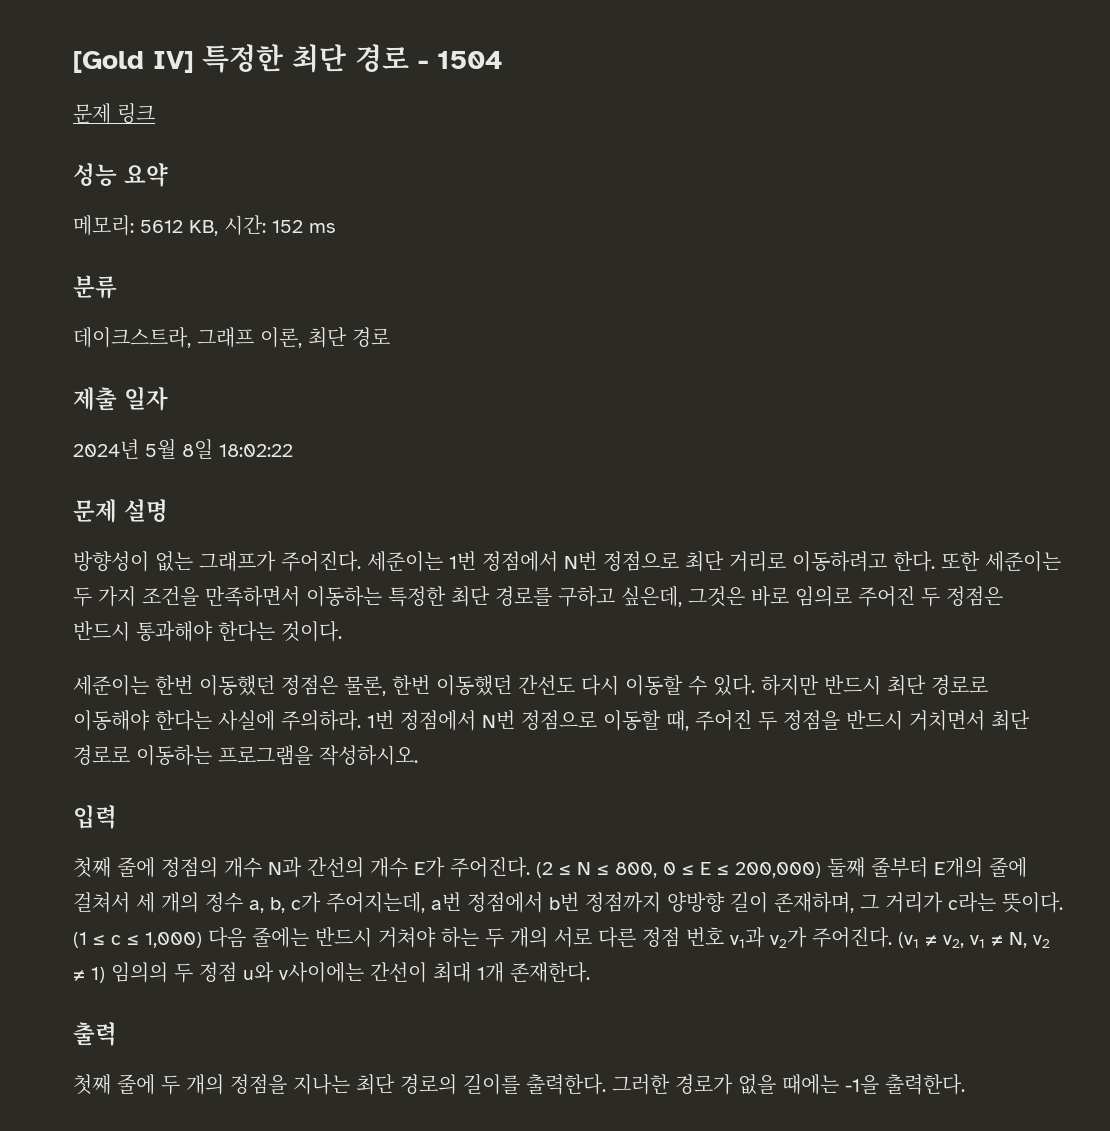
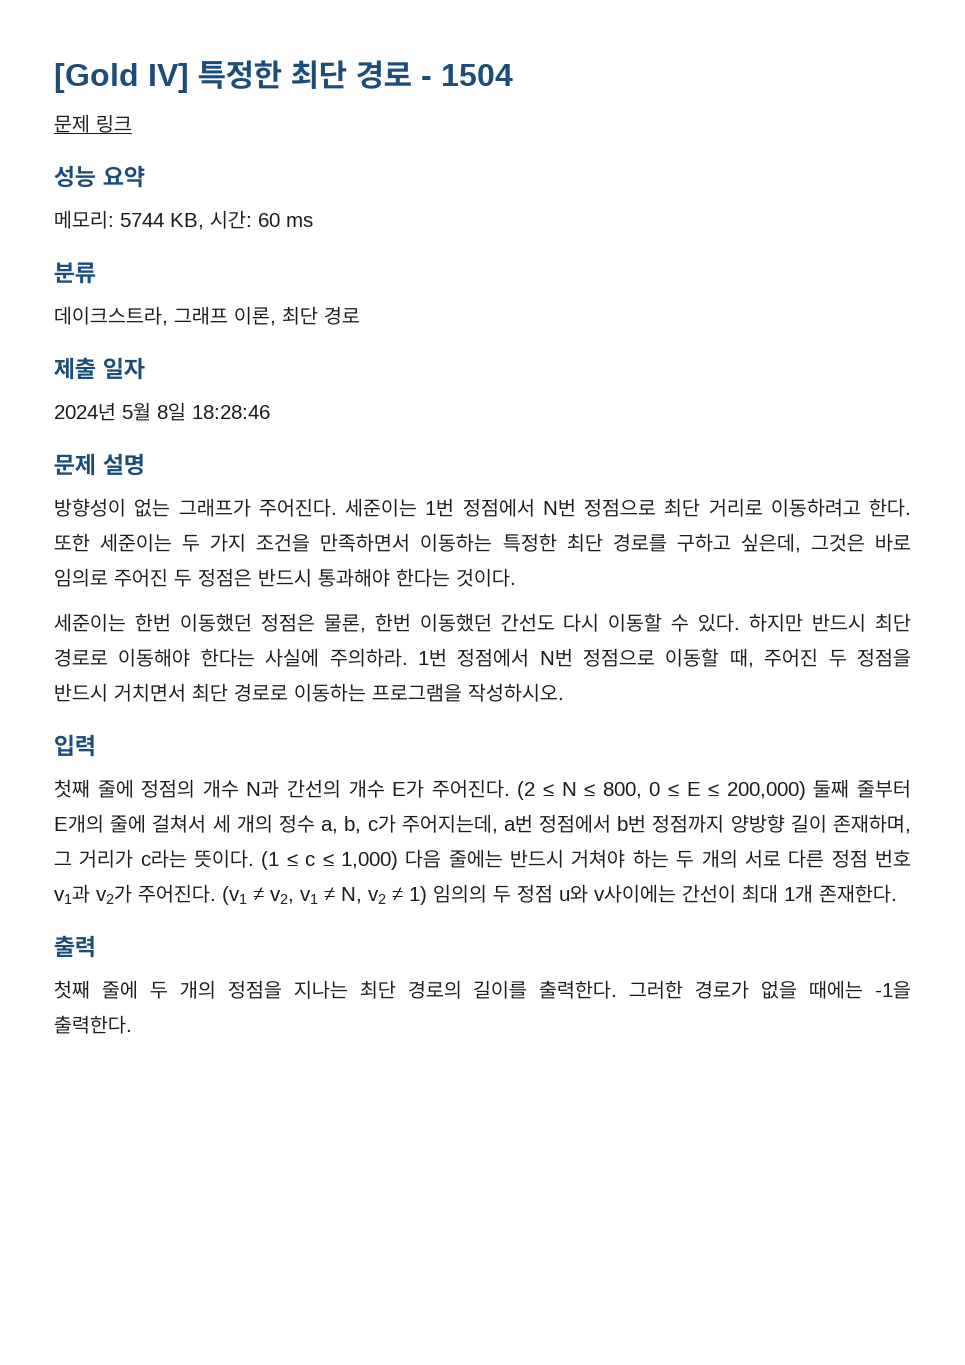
[140,220,183,233] 5612 -> [120,213,164,227] 5744
[272,220,303,233] 152 -> [258,213,280,227] 60
[219,444,293,457] 18:02:22 -> [192,405,270,419] 18:28:46

